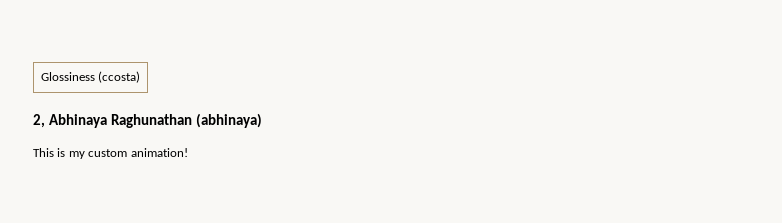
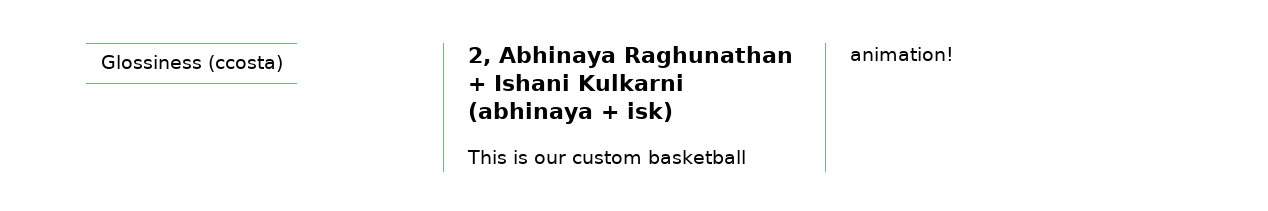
[195,113,262,128] (abhinaya) -> [468,74,684,91] [468,102,673,124] + Ishani Kulkarni (abhinaya + isk)
[68,149,128,159] my custom -> [534,150,746,164] our custom basketball

